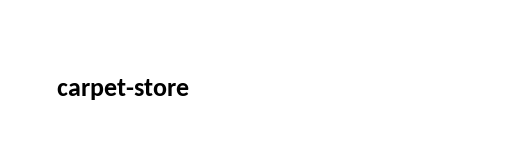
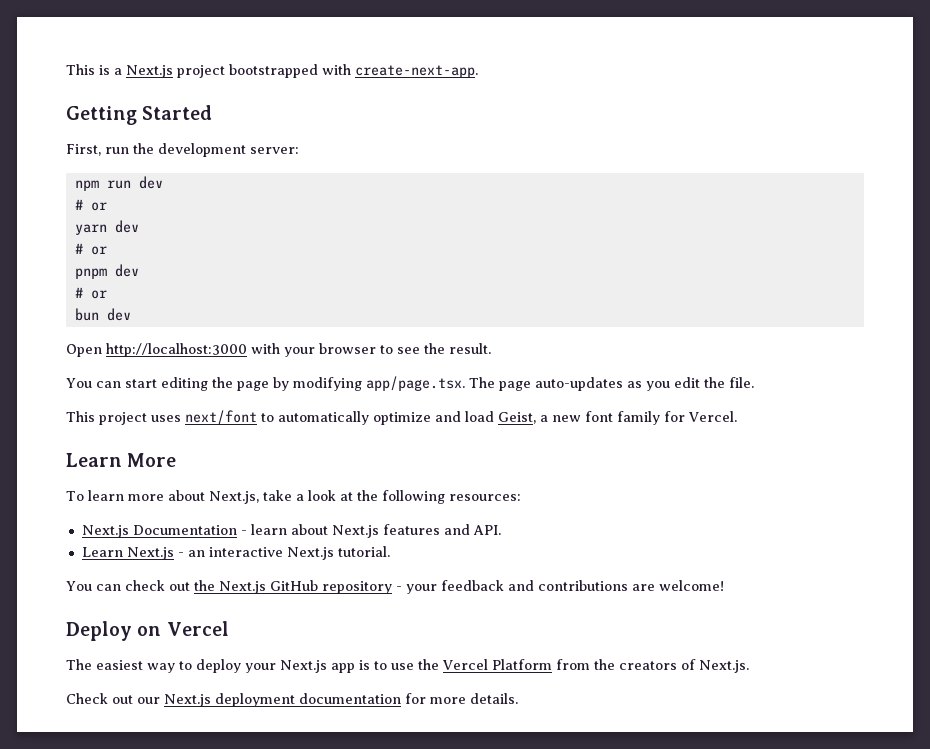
[57,79,189,100] carpet-store -> [66,64,478,78] [66,105,213,125] [66,143,299,157] [74,176,163,191] [74,199,107,211] [74,220,139,235] [74,243,107,255] [74,264,139,279] [74,287,107,299] [74,308,131,321] [66,343,491,357] [66,376,754,391] [66,410,737,425] [66,453,177,467] [66,490,521,504] [81,524,501,538] [81,546,390,560] [66,580,724,594] [66,621,229,641] [66,659,749,673] [66,693,518,707] This is a Next.js project bootstrapped with create-next-app. // Getting Started // First, run the development server: // npm run dev // # or // yarn dev // # or // pnpm dev // # or // bun dev // Open http://localhost:3000 with your browser to see the result. // You can start editing the page by modifying app/page.tsx. The page auto-updates as you edit the file. // This project uses next/font to automatically optimize and load Geist, a new font family for Vercel. // Learn More // To learn more about Next.js, take a look at the following resources: // Next.js Documentation - learn about Next.js features and API. // Learn Next.js - an interactive Next.js tutorial. // You can check out the Next.js GitHub repository - your feedback and contributions are welcome! // Deploy on Vercel // The easiest way to deploy your Next.js app is to use the Vercel Platform from the creators of Next.js. // Check out our Next.js deployment documentation for more details.

